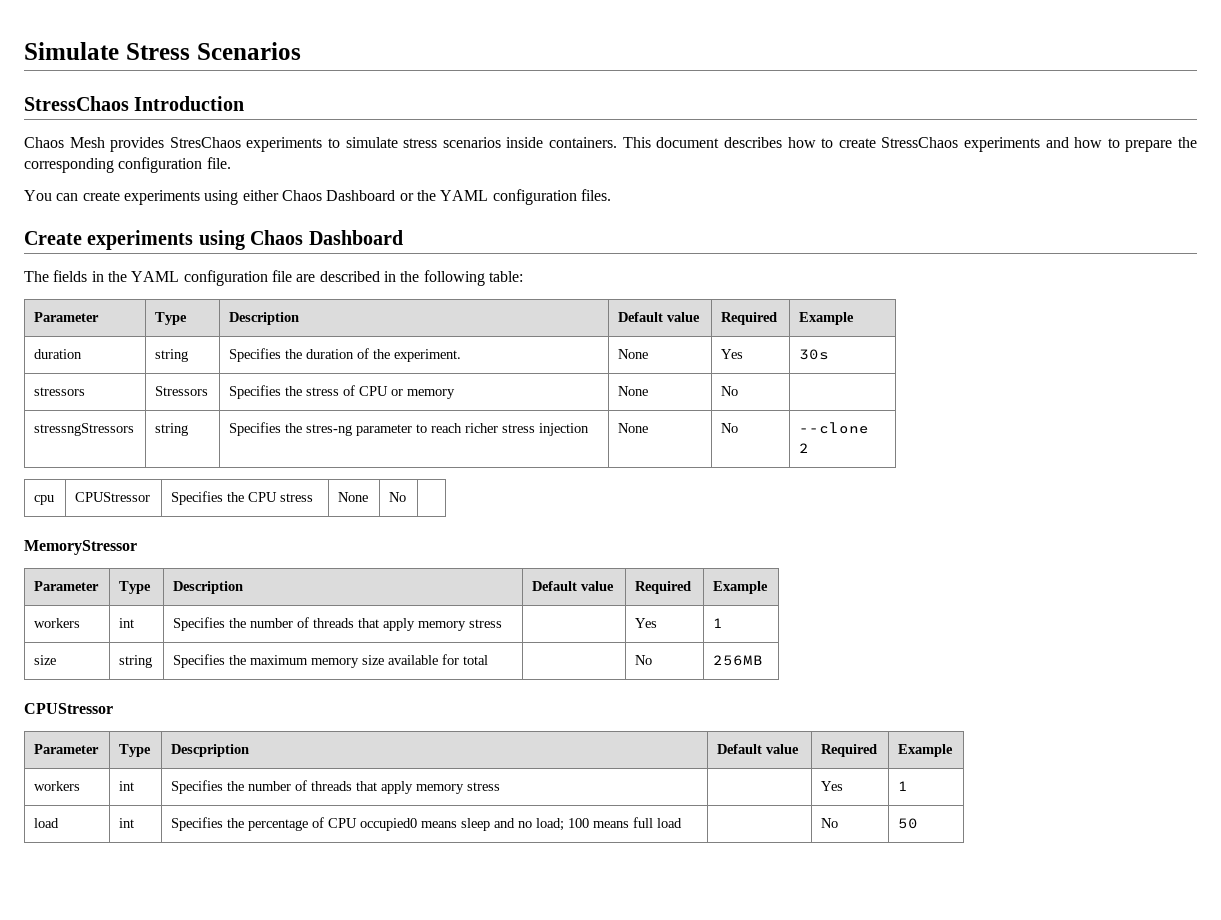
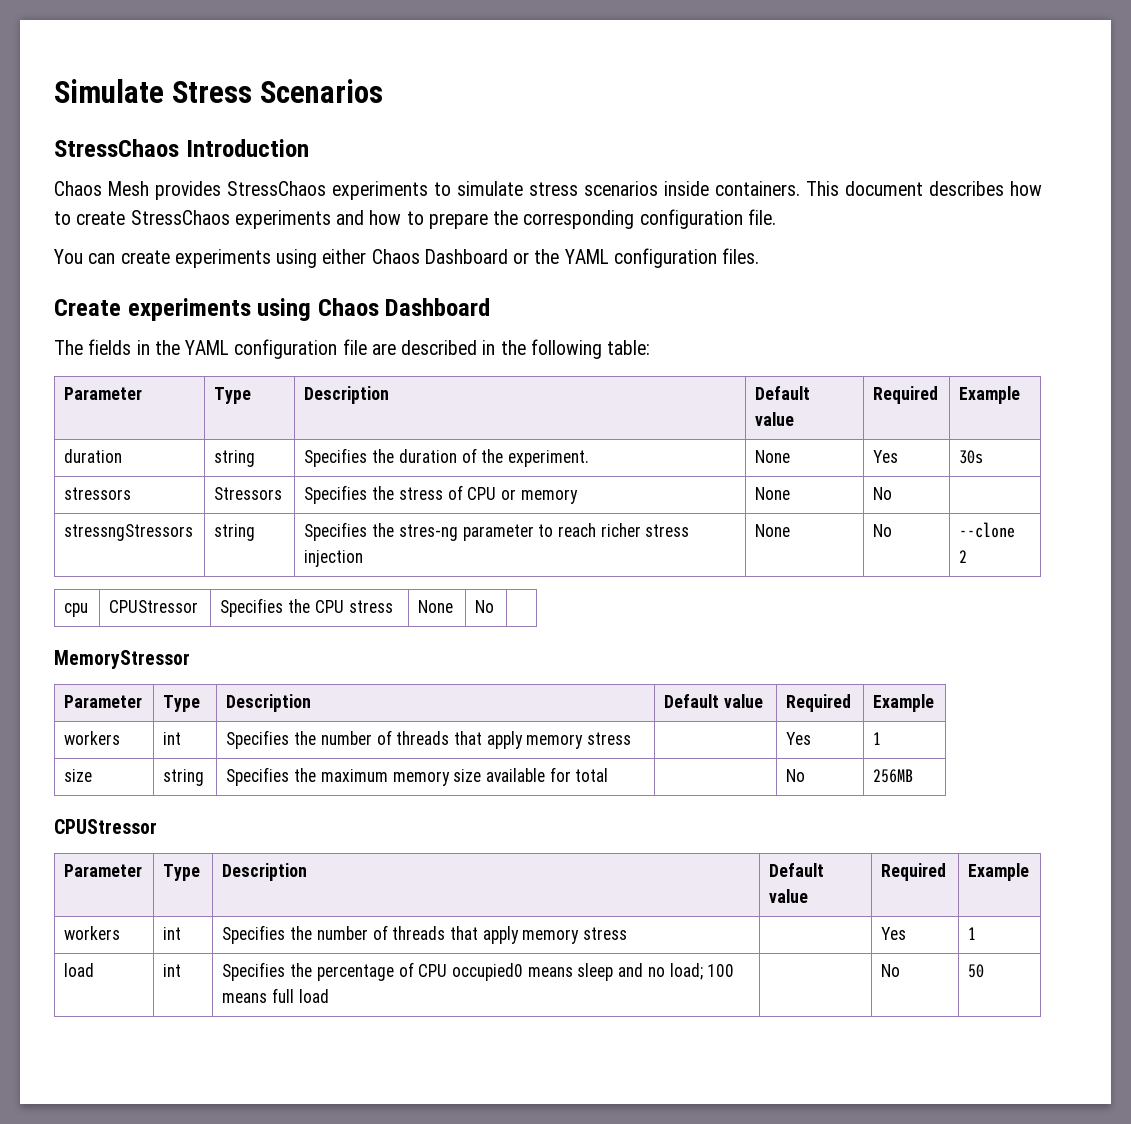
[169,137,241,148] StresChaos -> [227,181,326,196] StressChaos
[171,744,250,757] Descpription -> [222,863,308,881] Description

